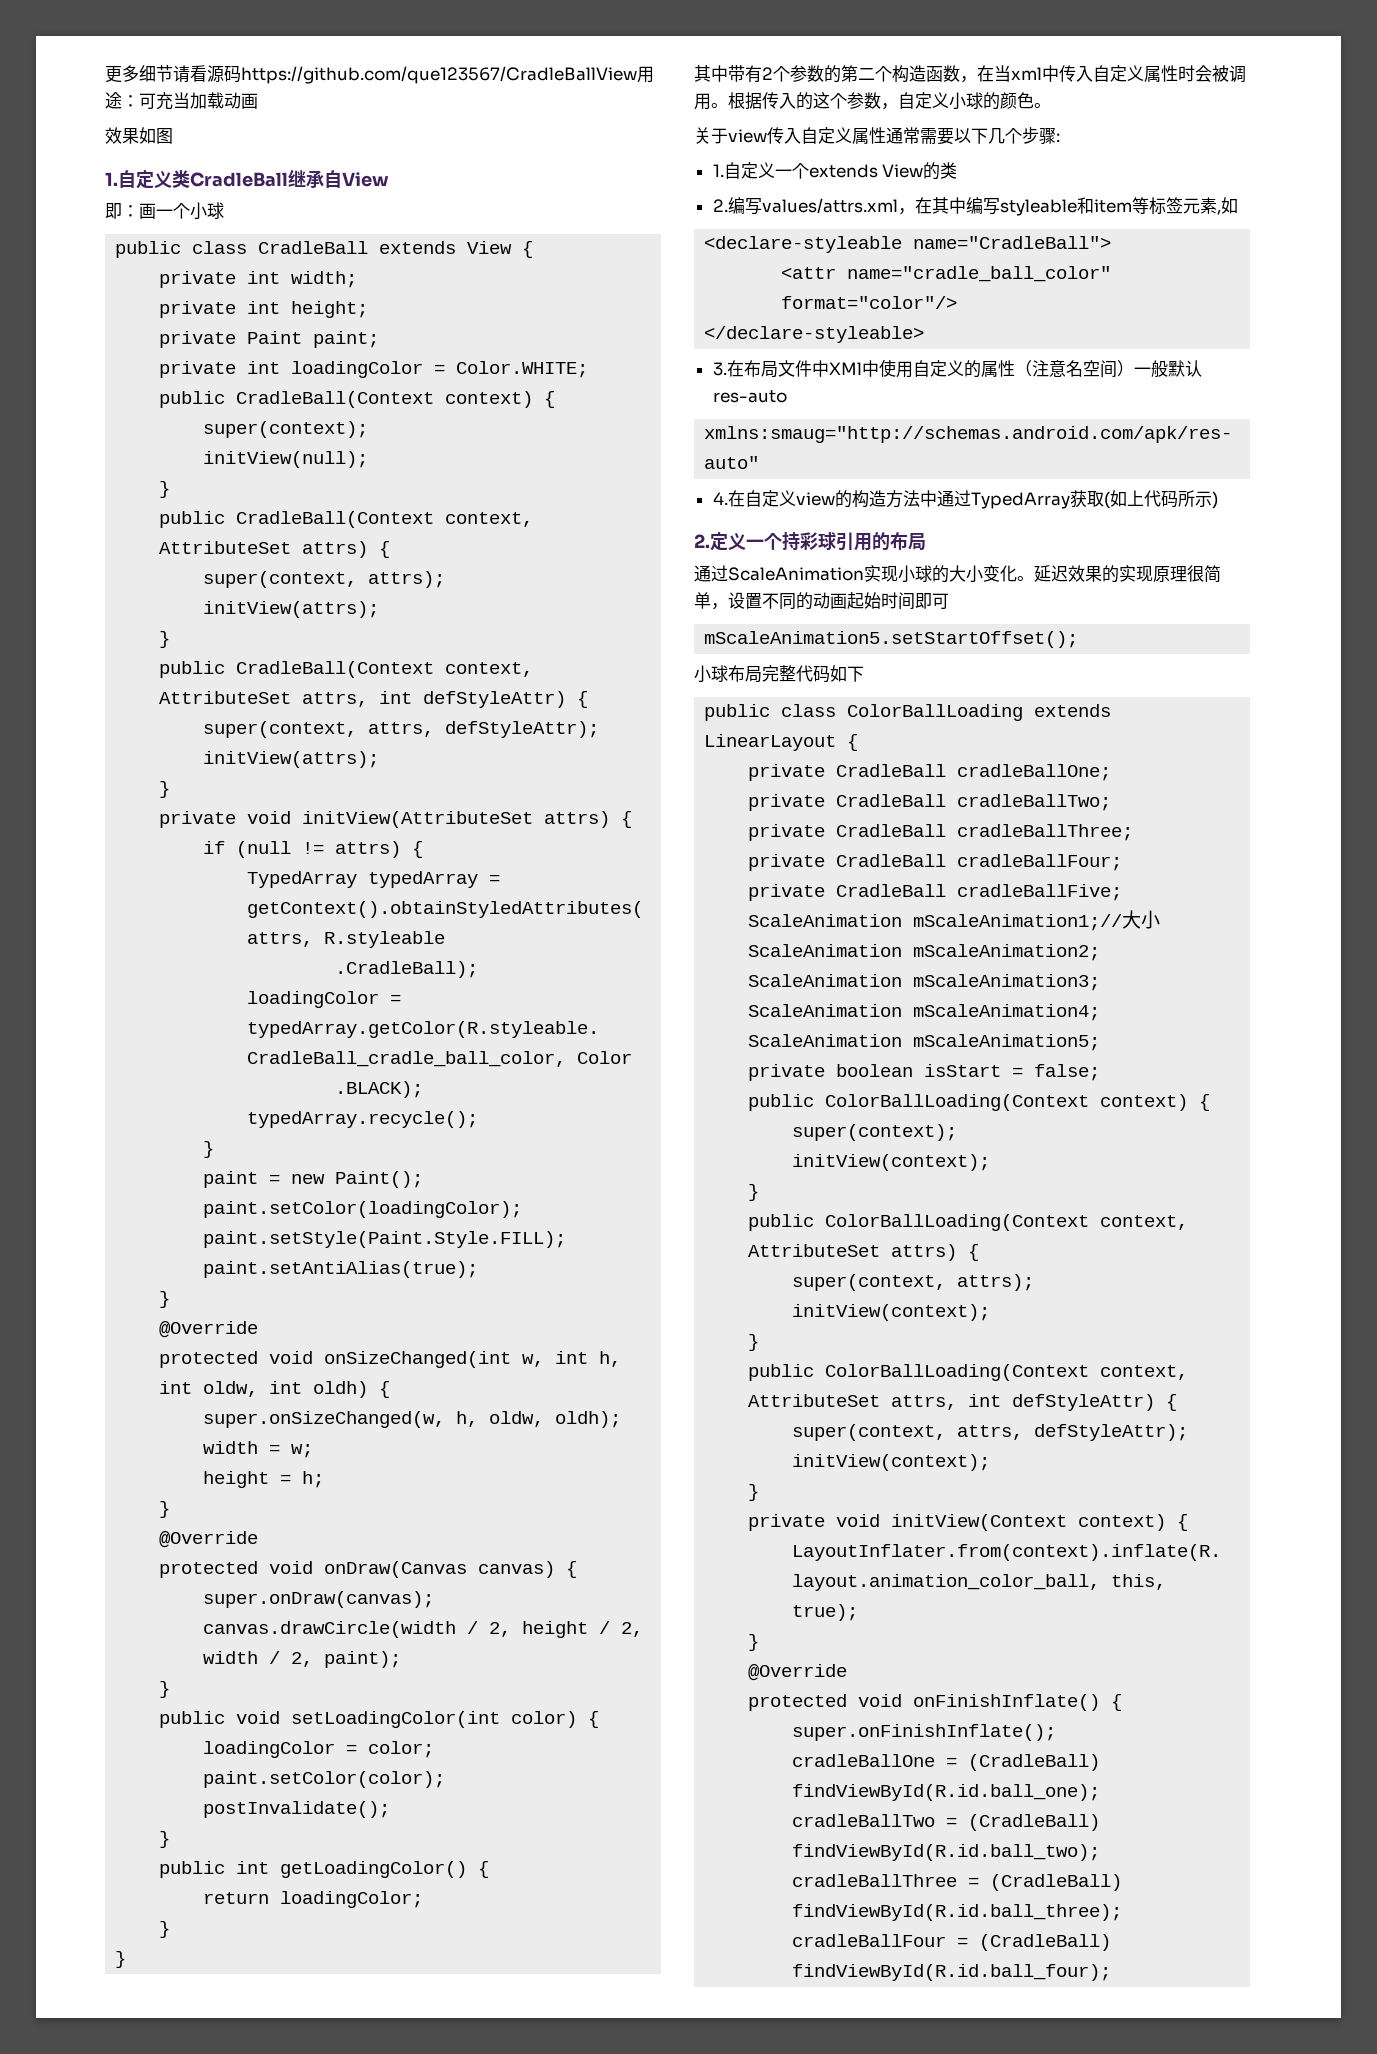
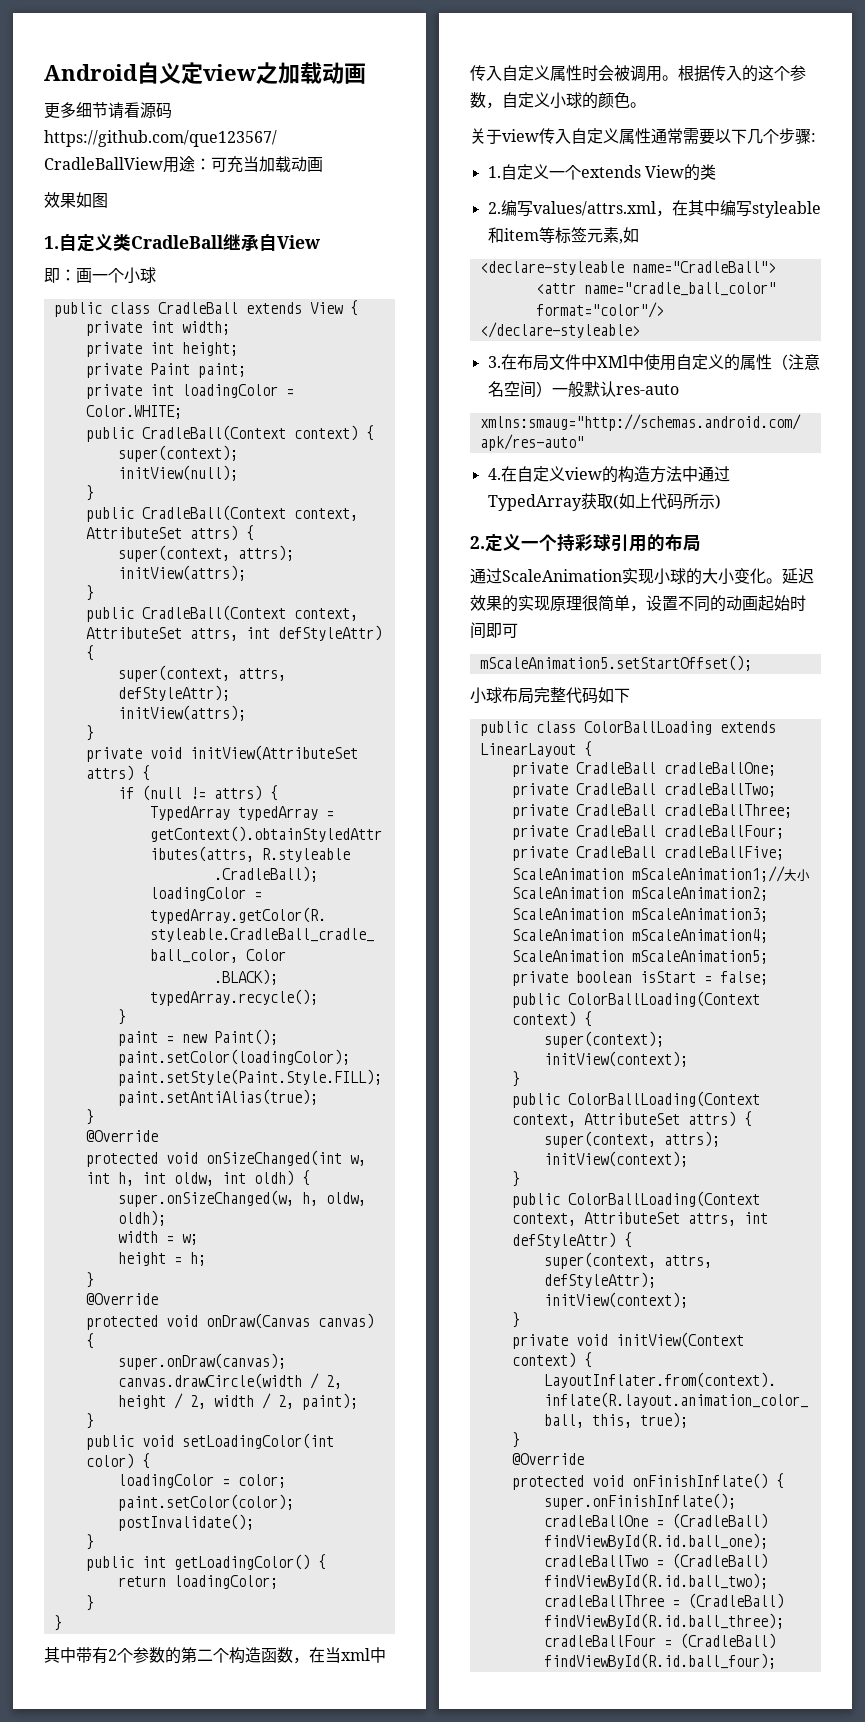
(105, 74) none -> [44,62,366,84] Android自义定view之加载动画 //

